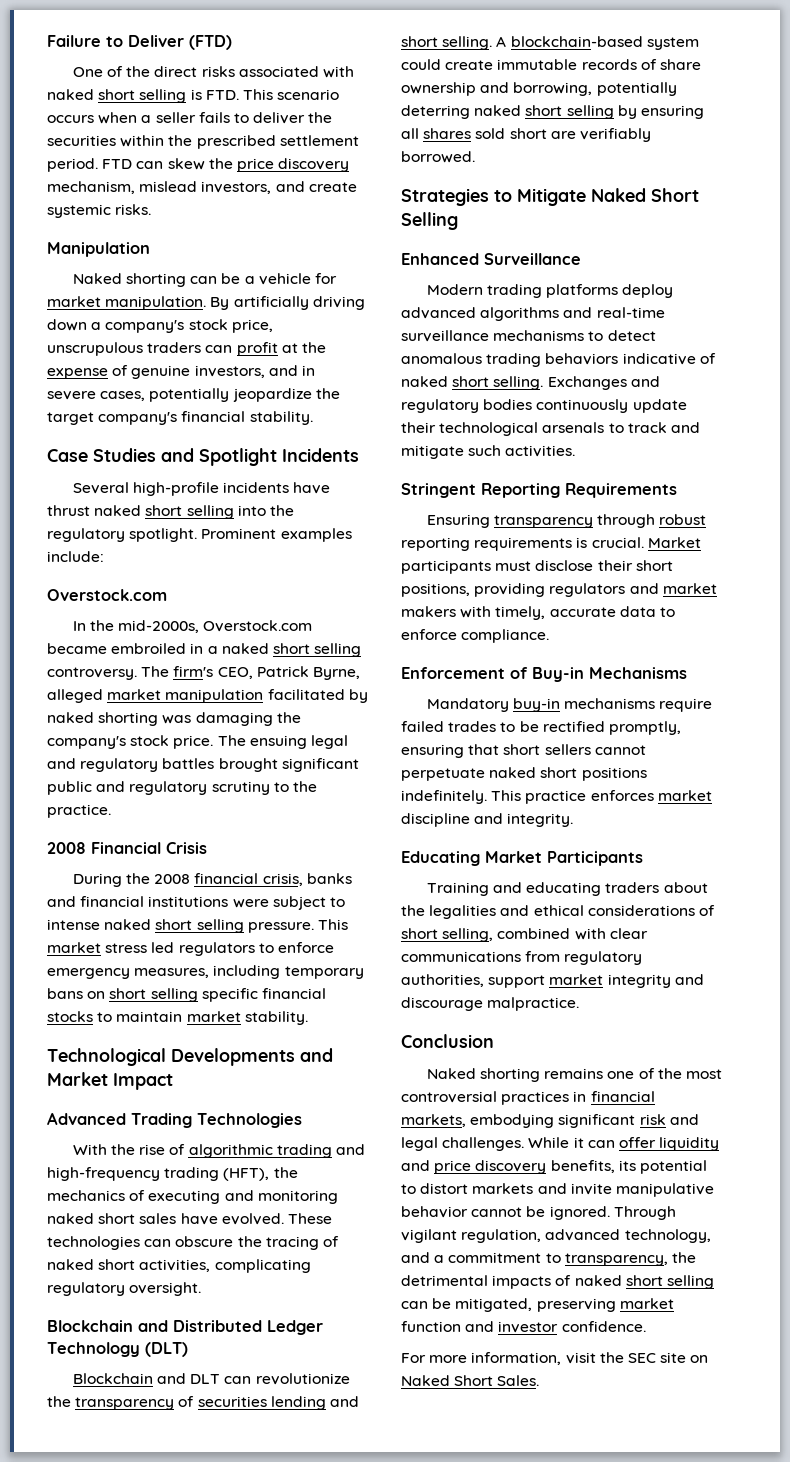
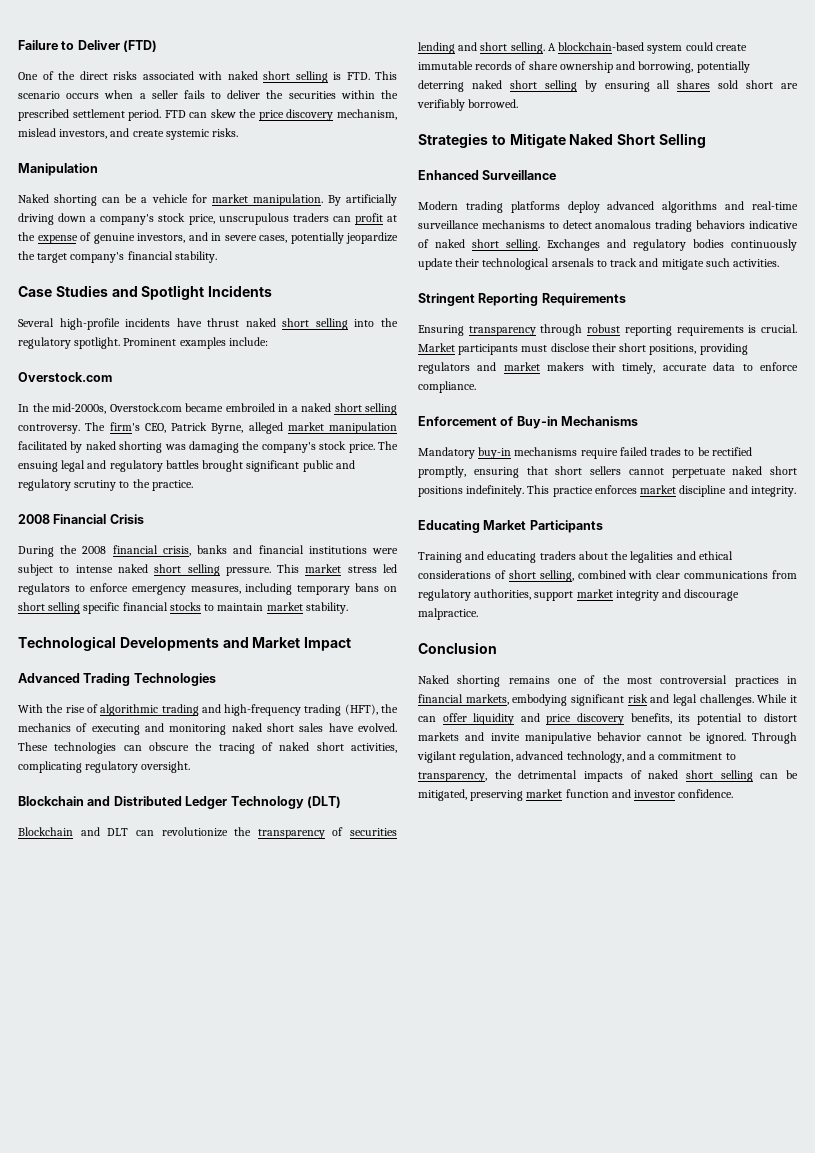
[401,1352,709,1365] [401,1375,540,1386] // For more information, visit the SEC site on Naked Short Sales. -> (734, 793) none

